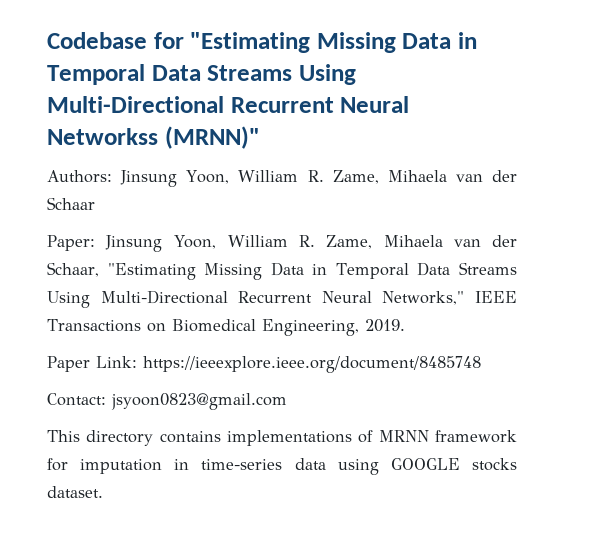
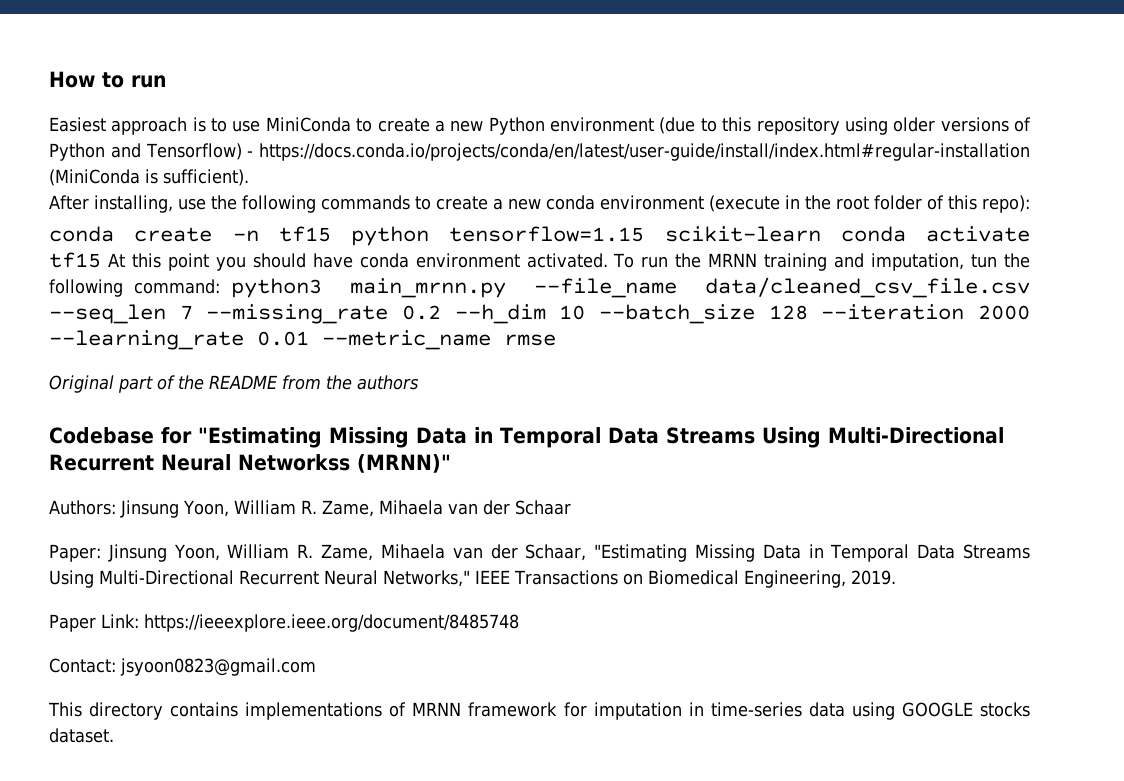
(47, 40) none -> [49,71,166,88] [49,117,1031,135] [49,143,1031,161] [49,169,249,186] [49,195,1030,213] [49,226,1030,246] [49,252,1030,271] [49,277,1030,298] [49,304,1030,324] [49,330,556,350] [49,375,419,393] How to run // Easiest approach is to use MiniConda to create a new Python environment (due to this repository using older versions of Python and Tensorflow) - https://docs.conda.io/projects/conda/en/latest/user-guide/install/index.html#regular-installation (MiniConda is sufficient). // After installing, use the following commands to create a new conda environment (execute in the root folder of this repo): // conda create -n tf15 python tensorflow=1.15 scikit-learn conda activate tf15 At this point you should have conda environment activated. To run the MRNN training and imputation, tun the following command: python3 main_mrnn.py --file_name data/cleaned_csv_file.csv --seq_len 7 --missing_rate 0.2 --h_dim 10 --batch_size 128 --iteration 2000 --learning_rate 0.01 --metric_name rmse // Original part of the README from the authors //

